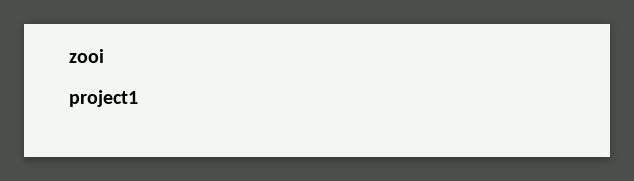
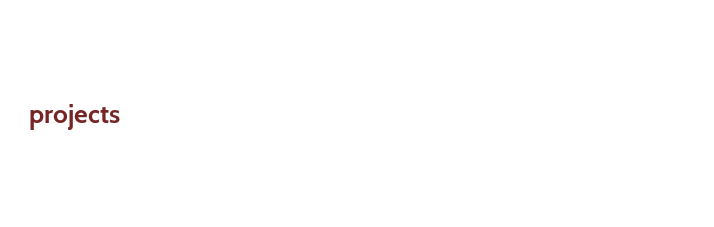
[69,49,104,63] [69,90,138,107] zooi // project1 -> [29,104,120,130] projects

